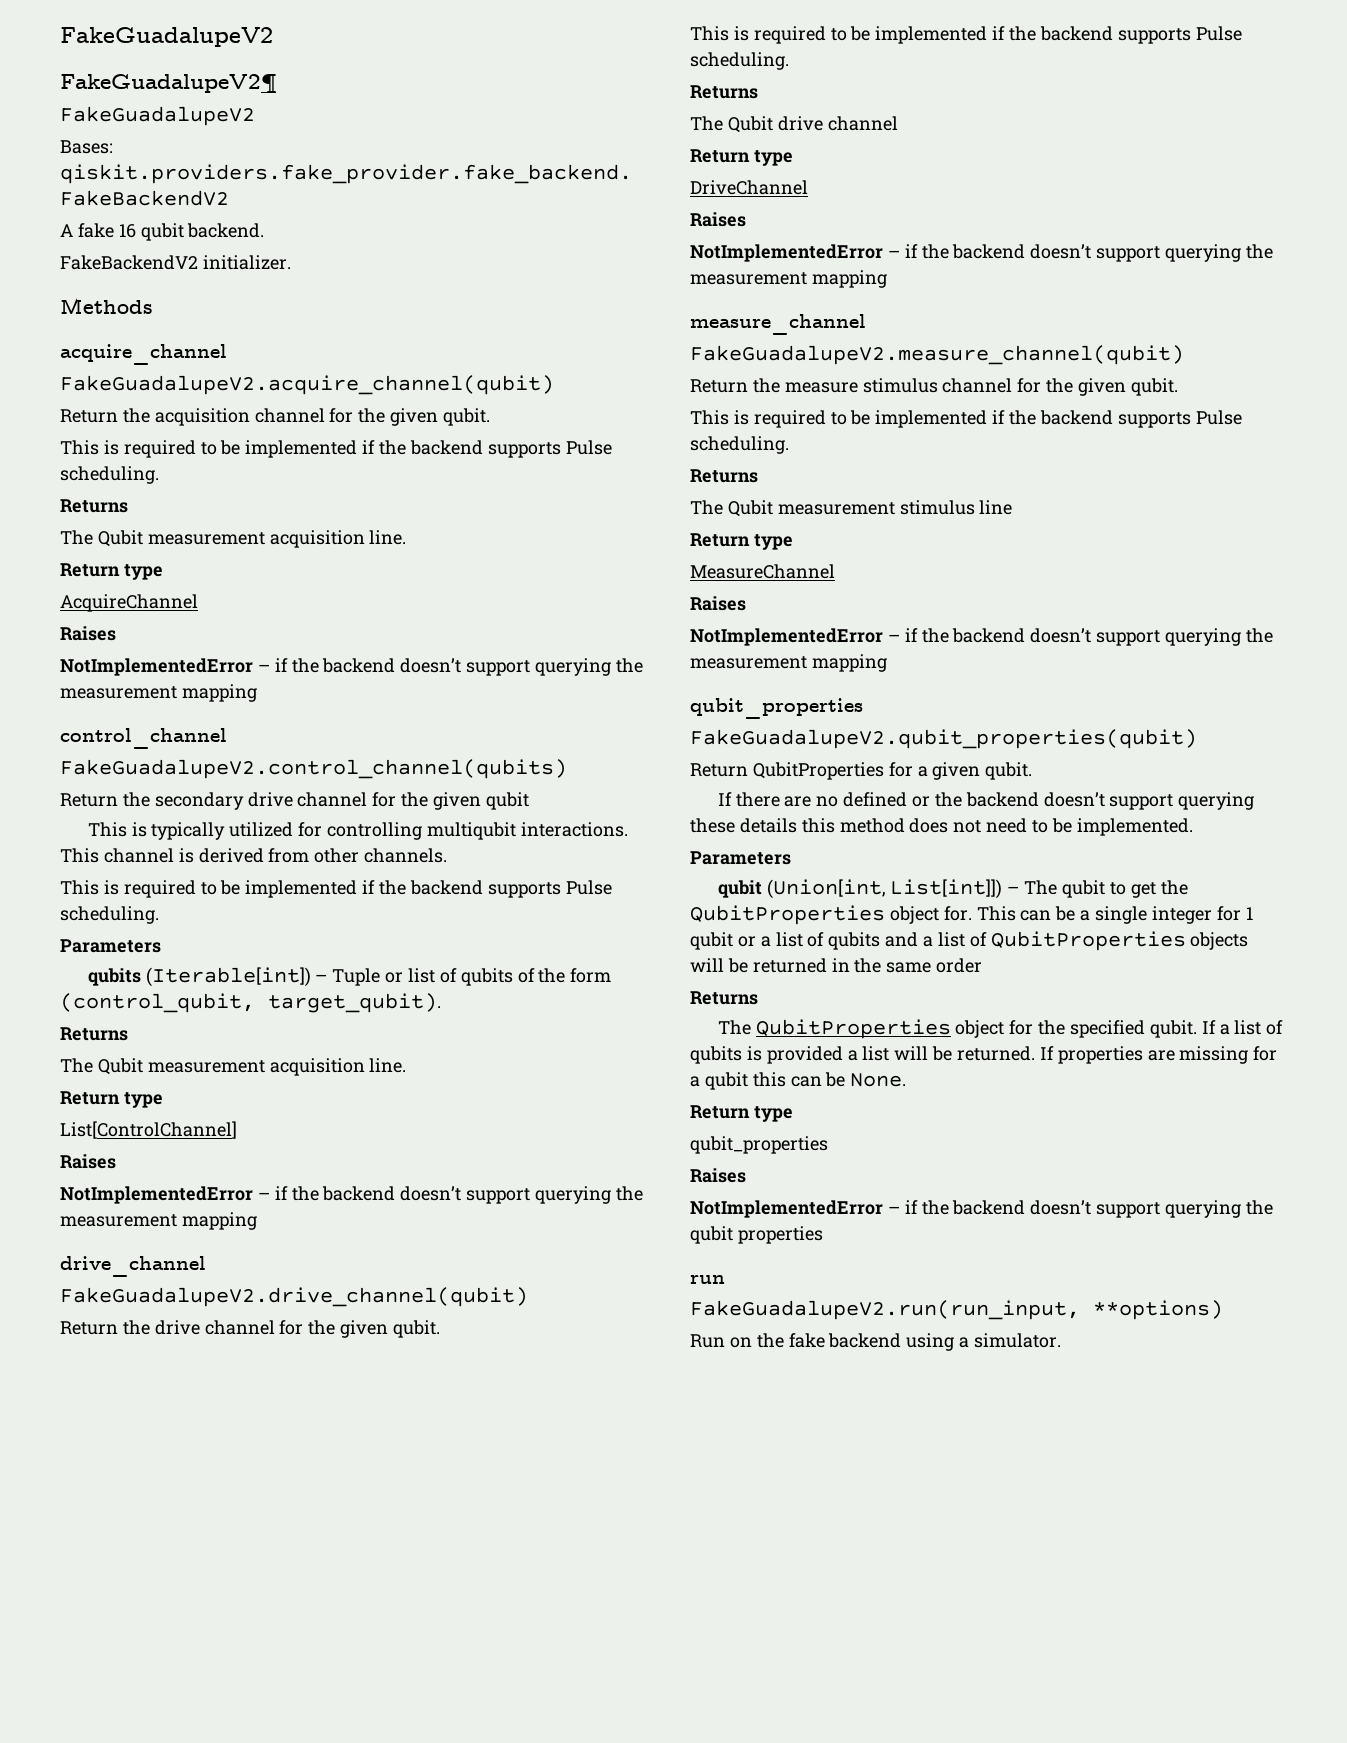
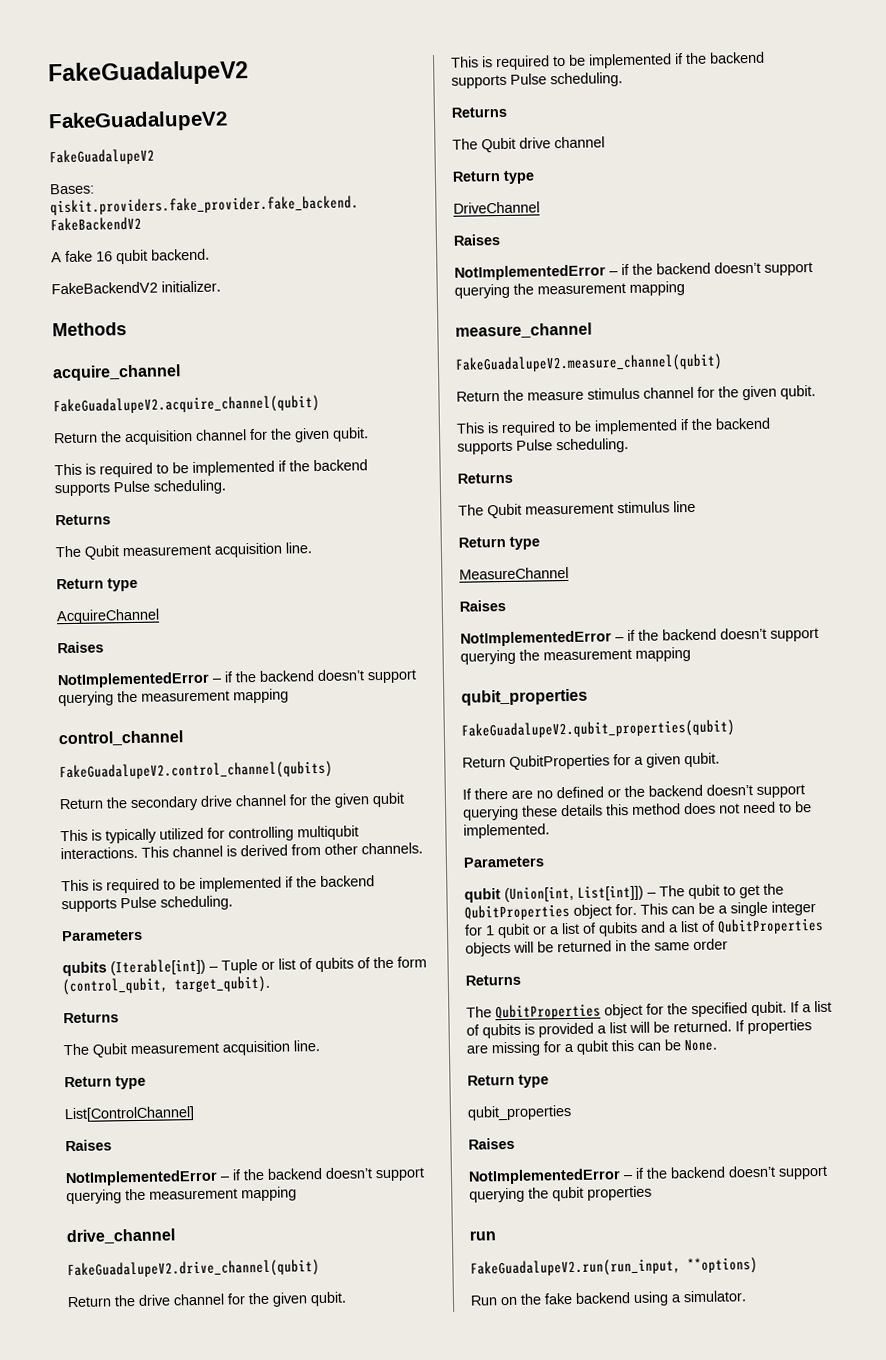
[60,27,273,47] [60,74,276,93] FakeGuadalupeV2 // FakeGuadalupeV2¶ -> [48,60,249,87] [48,110,228,133] FakeGuadalupeV2 // FakeGuadalupeV2

